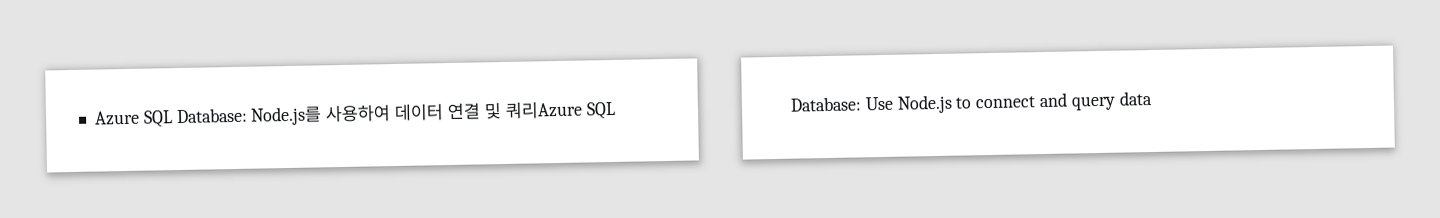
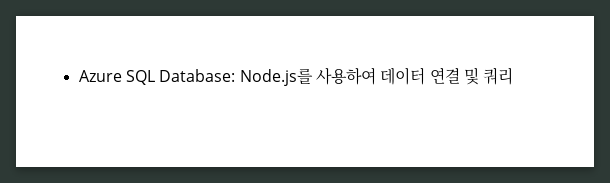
[504,91,1153,120] 쿼리Azure SQL Database: Use Node.js to connect and query data -> [483,67,514,85] 쿼리

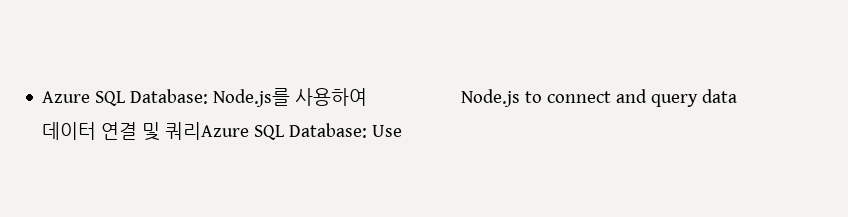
[483,67,514,85] 쿼리 -> [165,122,403,140] [461,89,738,107] 쿼리Azure SQL Database: Use Node.js to connect and query data

